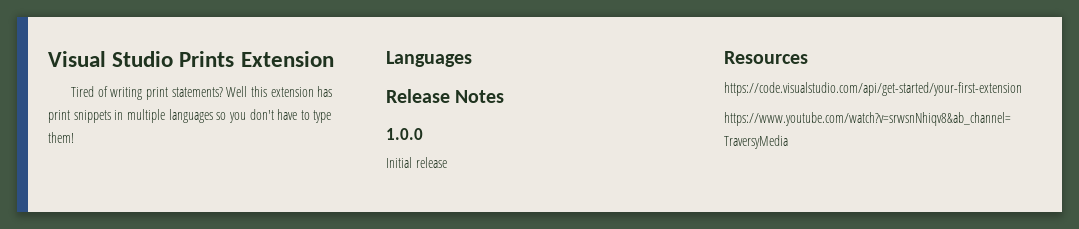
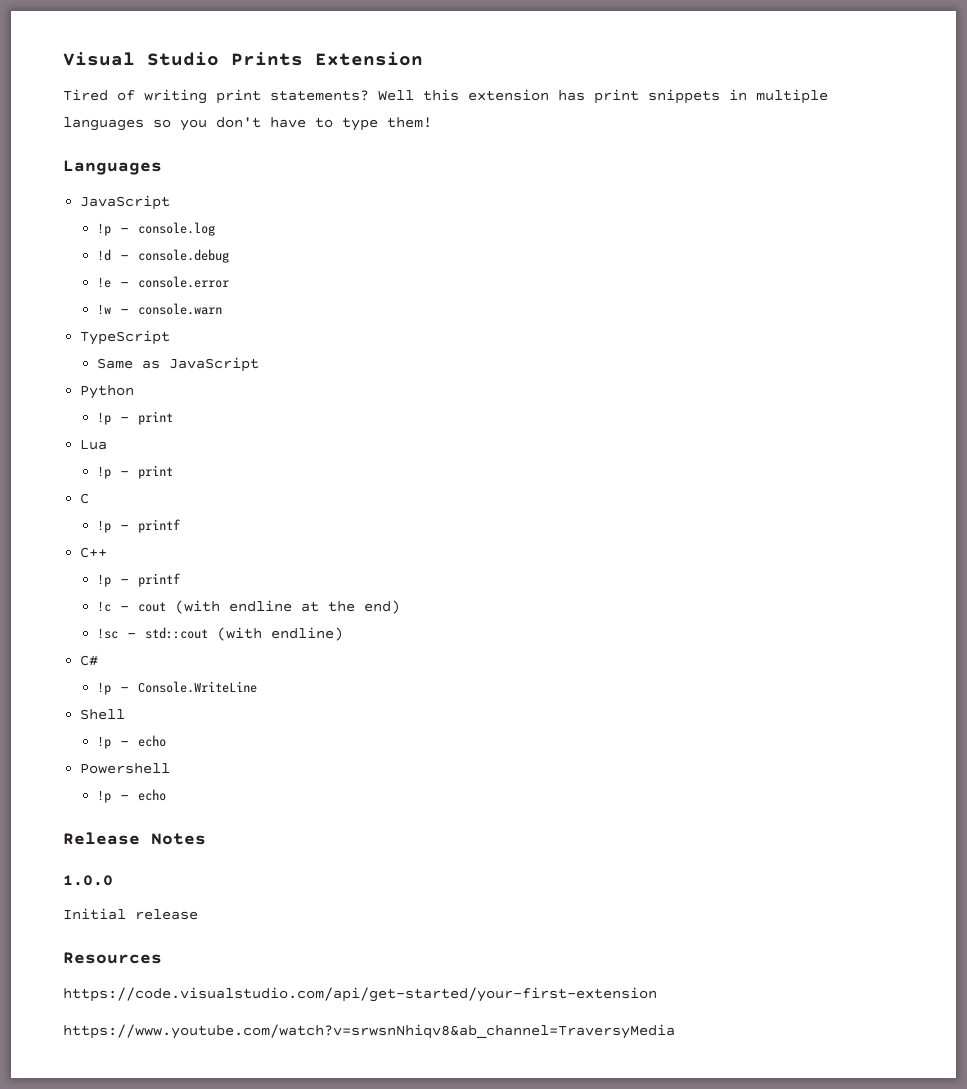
(472, 59) none -> [80,195,171,210] [97,222,216,236] [97,249,230,263] [97,276,230,288] [97,303,223,315] [80,330,171,345] [97,357,260,372] [80,385,135,399] [97,411,174,425] [80,439,108,450] [97,465,174,479] [80,493,90,504] [97,519,182,533] [80,547,108,558] [97,573,182,587] [97,600,401,614] [97,627,344,641] [80,655,99,666] [97,681,258,695] [80,709,126,720] [97,735,167,749] [80,763,171,774] [97,789,167,803] // JavaScript // !p - console.log // !d - console.debug // !e - console.error // !w - console.warn // TypeScript // Same as JavaScript // Python // !p - print // Lua // !p - print // C // !p - printf // C++ // !p - printf // !c - cout (with endline at the end) // !sc - std::cout (with endline) // C# // !p - Console.WriteLine // Shell // !p - echo // Powershell // !p - echo

